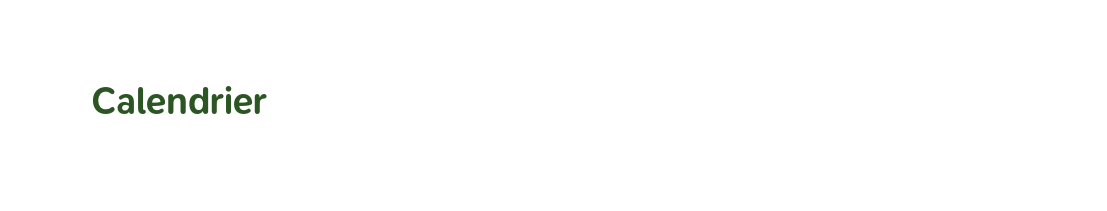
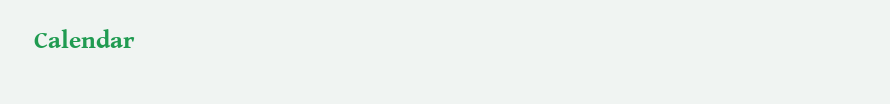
[91,86,267,115] Calendrier -> [34,29,135,48] Calendar

